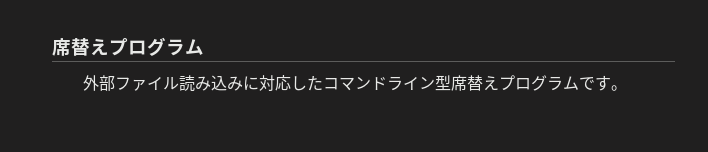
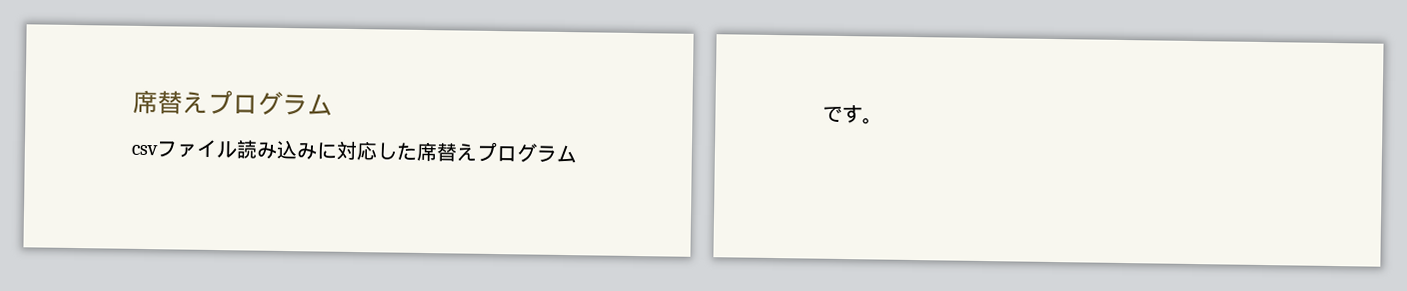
[82,75,115,91] 外部 -> [131,144,158,156] csv
[322,75,451,91] コマンドライン型 -> (418, 151) none

